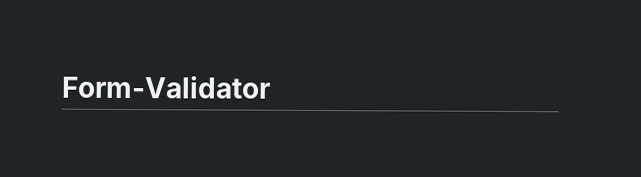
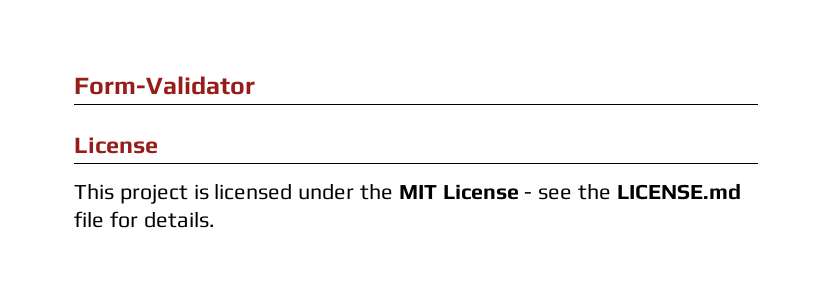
(271, 86) none -> [74,137,158,154] [74,183,741,204] [74,211,215,228] // License // This project is licensed under the MIT License - see the LICENSE.md file for details.

